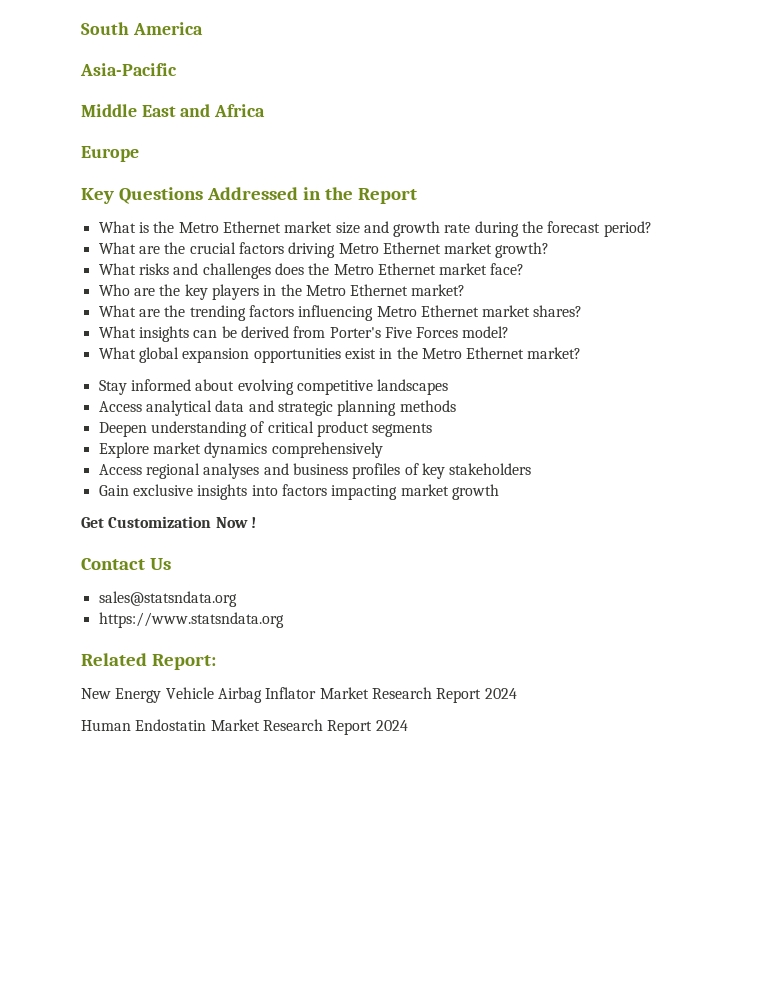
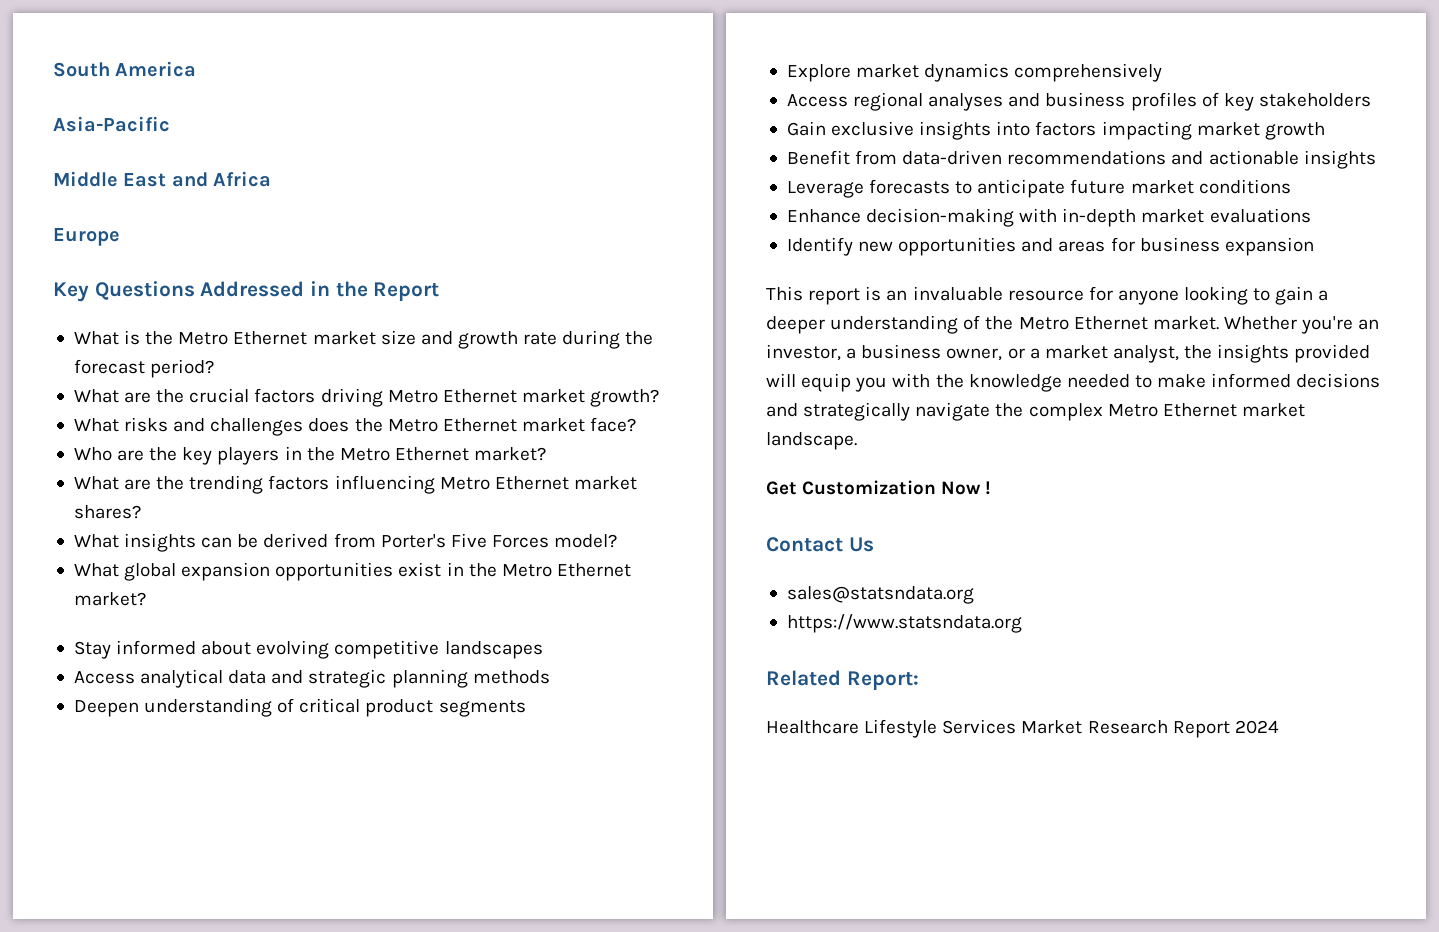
(499, 492) none -> [786,150,1376,169] [786,179,1291,198] [786,208,1311,227] [786,237,1314,256] [766,286,1329,305] [766,315,1380,334] [766,344,1371,363] [766,373,1381,392] [766,402,1305,421] [766,432,857,450] // Benefit from data-driven recommendations and actionable insights // Leverage forecasts to anticipate future market conditions // Enhance decision-making with in-depth market evaluations // Identify new opportunities and areas for business expansion // This report is an invaluable resource for anyone looking to gain a deeper understanding of the Metro Ethernet market. Whether you're an investor, a business owner, or a market analyst, the insights provided will equip you with the knowledge needed to make informed decisions and strategically navigate the complex Metro Ethernet market landscape.
[81,687,517,703] [81,719,408,735] New Energy Vehicle Airbag Inflator Market Research Report 2024 // Human Endostatin Market Research Report 2024 -> [766,719,1279,738] Healthcare Lifestyle Services Market Research Report 2024

